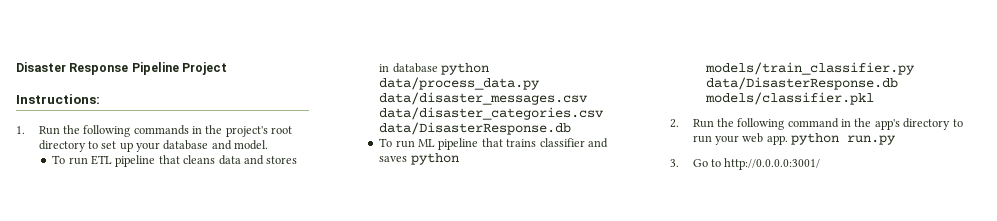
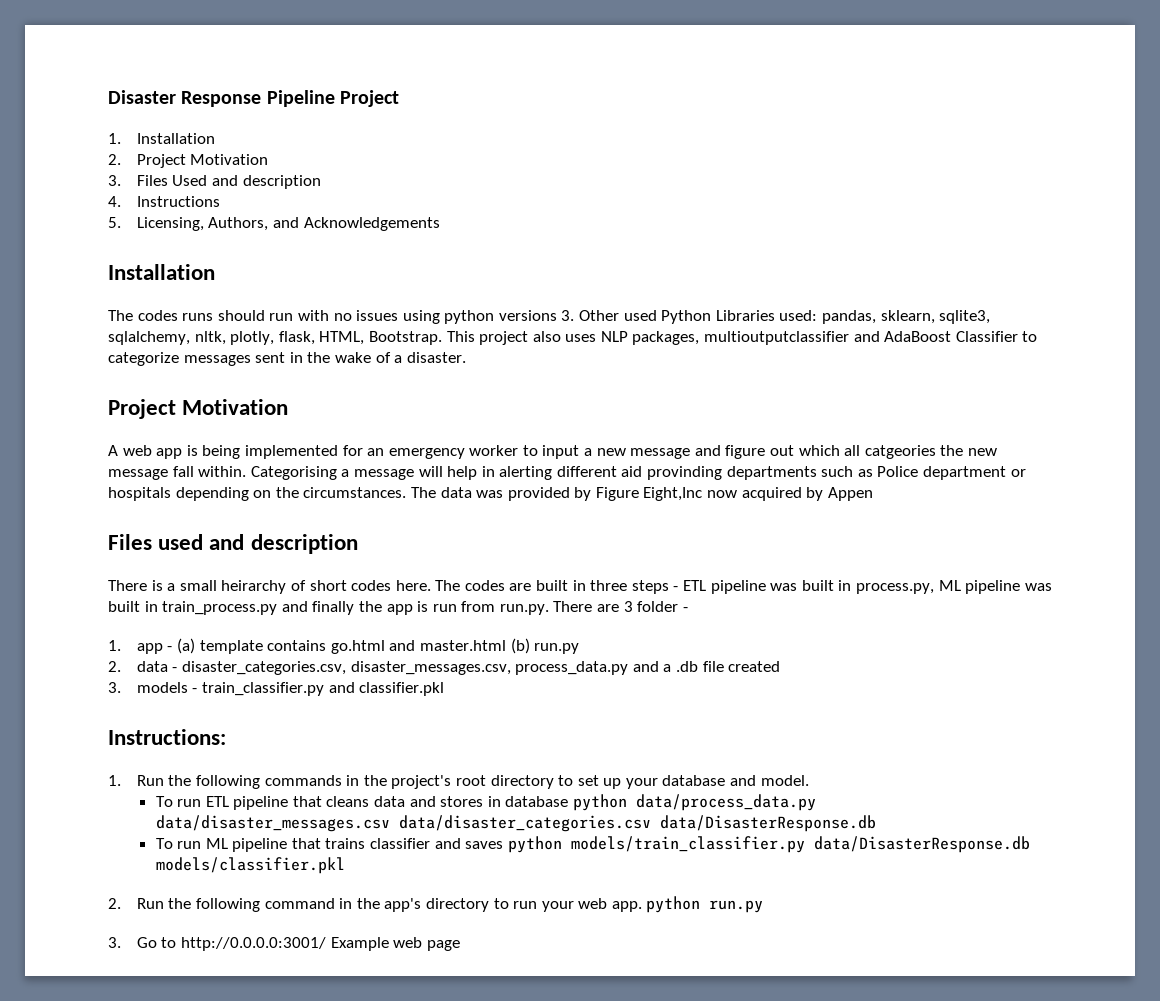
(228, 68) none -> [108,133,215,144] [108,154,269,168] [108,175,321,189] [108,196,220,207] [108,217,440,231] [108,264,215,280] [108,310,991,324] [108,331,1038,345] [108,352,466,366] [108,399,289,419] [108,445,997,459] [108,466,1026,480] [108,487,873,501] [108,534,358,554] [108,580,1052,594] [108,601,688,615] [108,638,580,654] [108,661,781,675] [108,682,445,696] // 1. Installation // 2. Project Motivation // 3. Files Used and description // 4. Instructions // 5. Licensing, Authors, and Acknowledgements // Installation // The codes runs should run with no issues using python versions 3. Other used Python Libraries used: pandas, sklearn, sqlite3, sqlalchemy, nltk, plotly, flask, HTML, Bootstrap. This project also uses NLP packages, multioutputclassifier and AdaBoost Classifier to categorize messages sent in the wake of a disaster. // Project Motivation // A web app is being implemented for an emergency worker to input a new message and figure out which all catgeories the new message fall within. Categorising a message will help in alerting different aid provinding departments such as Police department or hospitals depending on the circumstances. The data was provided by Figure Eight,Inc now acquired by Appen // Files used and description // There is a small heirarchy of short codes here. The codes are built in three steps - ETL pipeline was built in process.py, ML pipeline was built in train_process.py and finally the app is run from run.py. There are 3 folder - // 1. app - (a) template contains go.html and master.html (b) run.py // 2. data - disaster_categories.csv, disaster_messages.csv, process_data.py and a .db file created // 3. models - train_classifier.py and classifier.pkl
(821, 164) none -> [330,937,460,951] Example web page

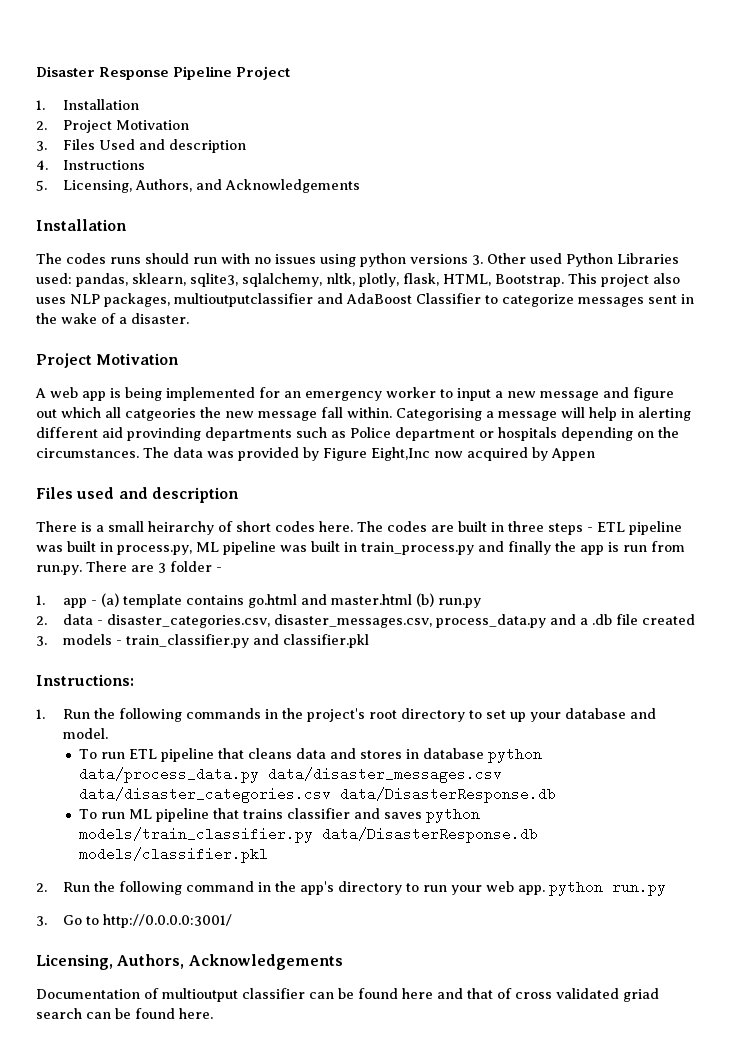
[330,937,460,951] Example web page -> [36,954,343,970] [36,988,659,1002] [36,1008,213,1019] // Licensing, Authors, Acknowledgements // Documentation of multioutput classifier can be found here and that of cross validated griad search can be found here.

